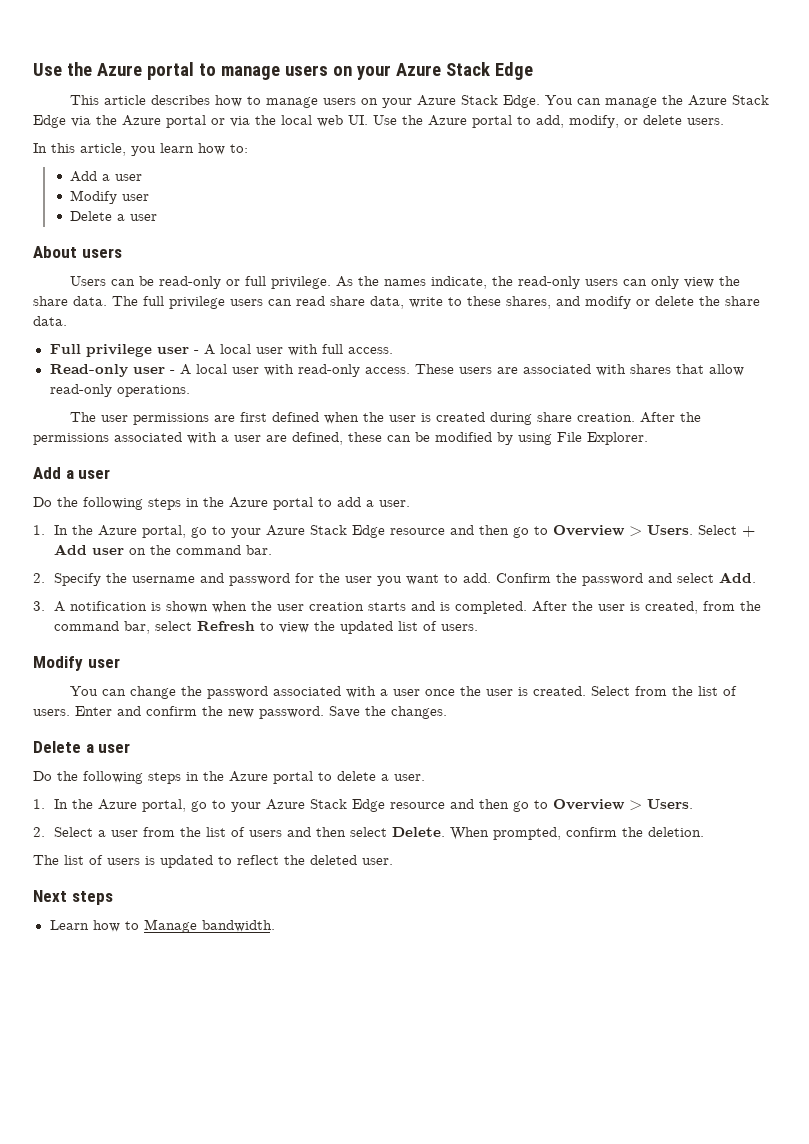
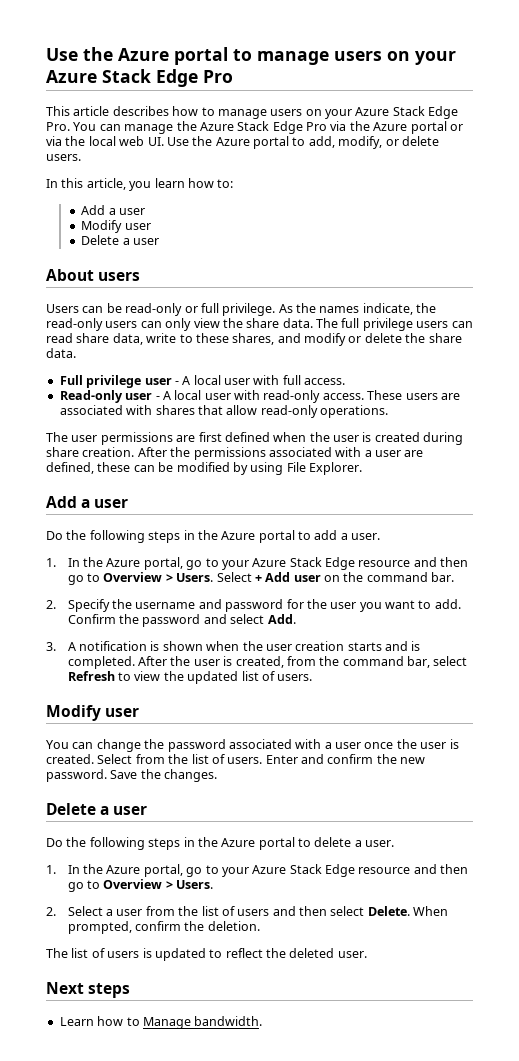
(533, 71) none -> [203,70,233,83] Pro
[502,95,540,108] Edge. -> [428,106,459,119] [46,122,70,131] Edge Pro.
(66, 121) none -> [306,122,327,131] Pro

